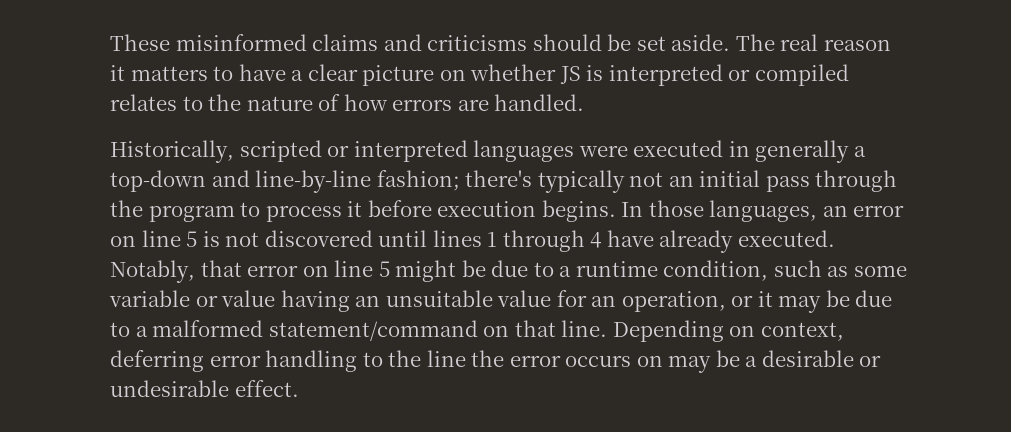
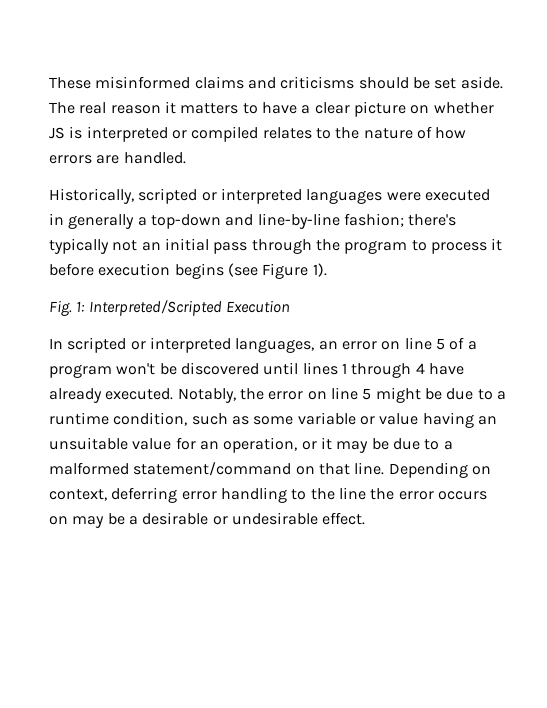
[541,200,704,222] begins. In those -> [174,263,327,279] [49,300,290,316] [49,337,231,353] begins (see Figure 1). // Fig. 1: Interpreted/Scripted Execution // In scripted or interpreted
[202,231,260,247] is not -> [449,337,477,350] [49,363,177,378] of a program won't be
[200,260,242,277] that -> [239,388,264,400] the

